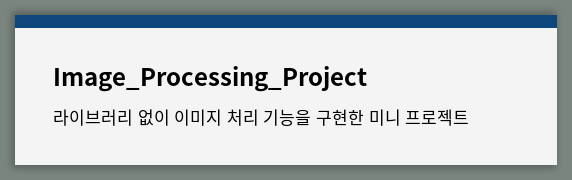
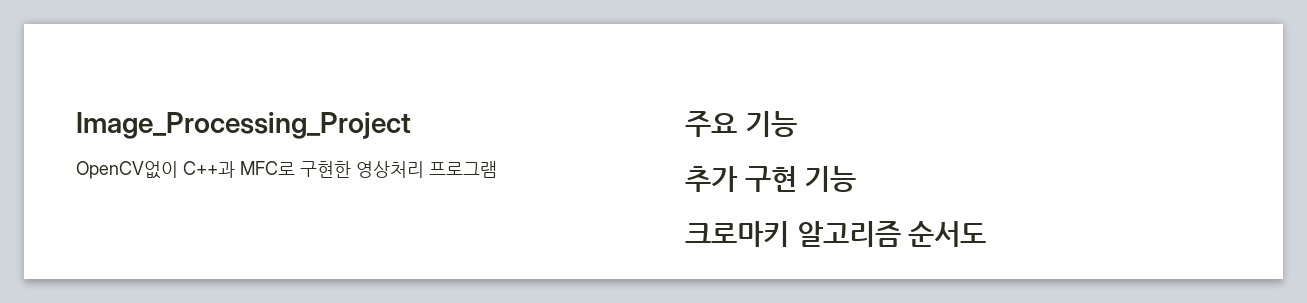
[53,109,470,126] 라이브러리 없이 이미지 처리 기능을 구현한 미니 프로젝트 -> [76,161,497,179] [685,111,797,137] [685,166,857,192] [685,221,987,247] OpenCV없이 C++과 MFC로 구현한 영상처리 프로그램 // 주요 기능 // 추가 구현 기능 // 크로마키 알고리즘 순서도

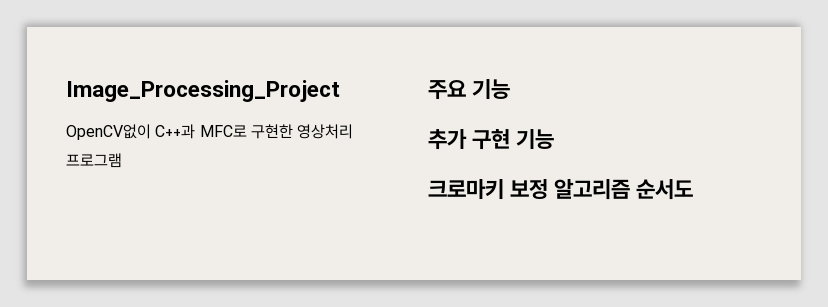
(789, 234) none -> [510,179,549,200] 보정

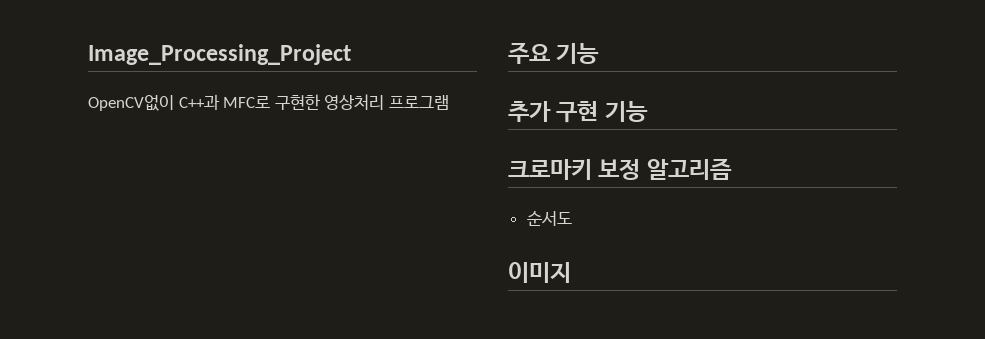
(631, 189) none -> (732, 169) //
(694, 189) none -> [508,262,571,283] // 이미지

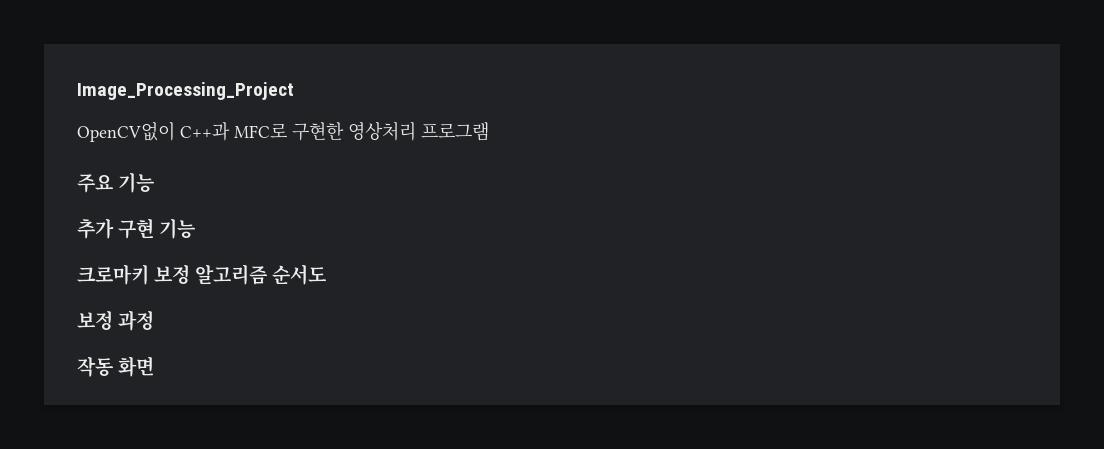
(732, 169) // -> (269, 274) none
[508,262,571,283] 이미지 -> [77,310,155,331] [77,356,155,377] 보정 과정 // 작동 화면

